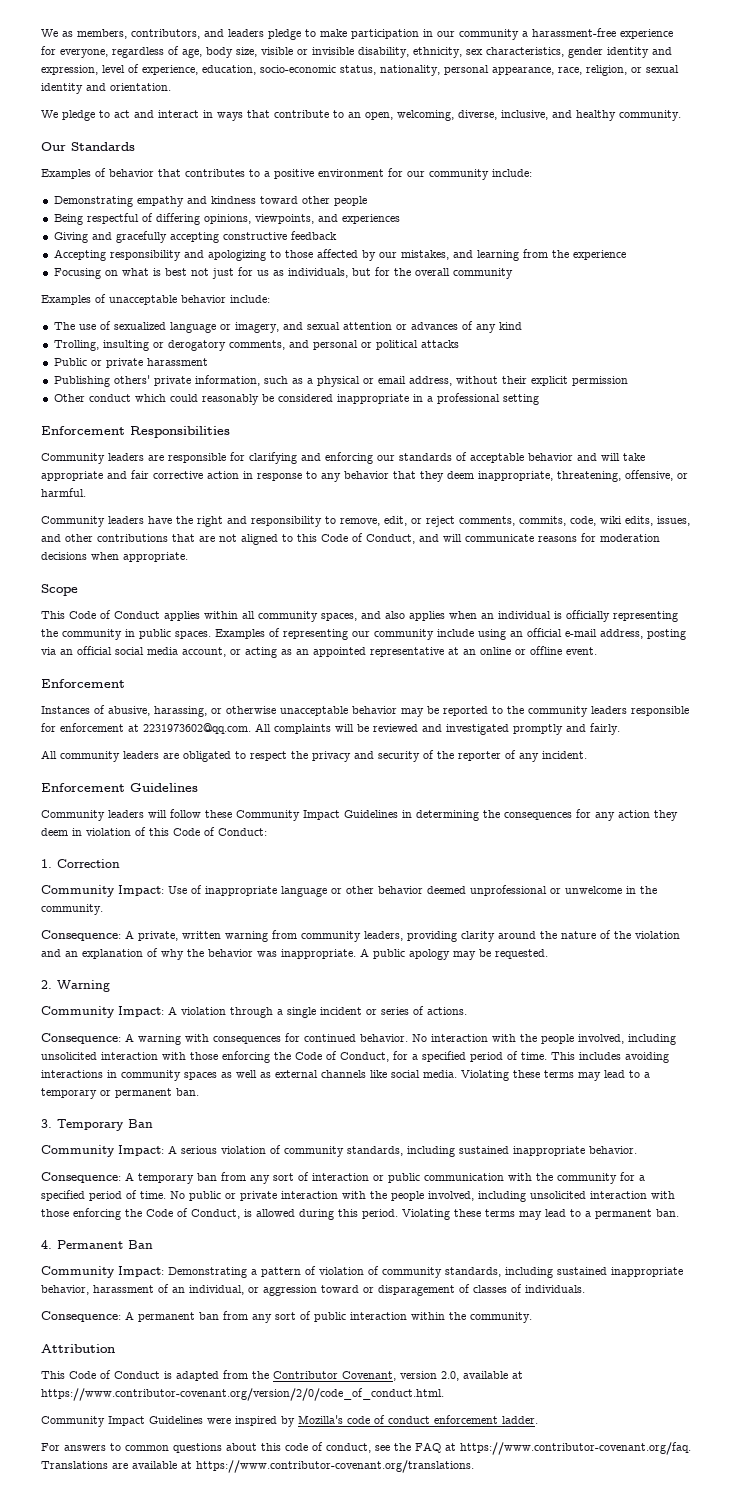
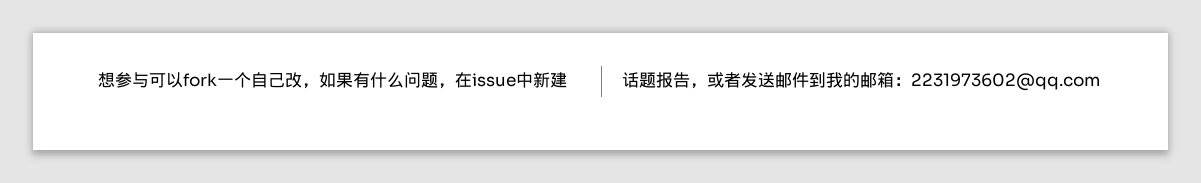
[41,28,673,40] [41,46,672,58] [41,64,679,76] [41,83,171,94] [41,110,681,121] [41,142,135,151] [41,168,532,180] [53,196,367,207] [53,213,400,225] [53,231,337,243] [53,249,626,261] [53,267,513,279] [41,294,270,305] [53,321,522,333] [53,340,459,351] [53,358,208,368] [53,375,628,387] [53,393,539,405] [41,426,230,438] [41,452,645,464] [41,470,688,482] [41,488,86,497] [41,516,690,527] [41,533,660,545] [41,552,188,562] [41,584,78,596] [41,610,678,622] [41,628,686,640] [41,646,597,658] [41,679,125,688] [41,705,689,717] [41,723,620,735] [41,750,587,762] [41,783,198,792] [41,809,678,821] [41,827,267,836] [41,859,120,868] [41,885,657,897] [41,904,103,915] [41,930,680,942] [41,948,548,960] [41,980,110,992] [41,1006,467,1018] [41,1033,676,1045] [41,1051,669,1063] [41,1070,650,1081] [41,1088,199,1099] [41,1119,153,1131] [41,1145,637,1157] [41,1172,645,1184] [41,1190,675,1202] [41,1208,679,1220] [41,1240,153,1249] [41,1266,683,1278] [41,1284,585,1296] [41,1311,532,1323] [41,1344,115,1353] [41,1370,523,1381] [41,1388,444,1401] [41,1415,538,1427] [41,1442,691,1455] [41,1460,474,1473] We as members, contributors, and leaders pledge to make participation in our community a harassment-free experience for everyone, regardless of age, body size, visible or invisible disability, ethnicity, sex characteristics, gender identity and expression, level of experience, education, socio-economic status, nationality, personal appearance, race, religion, or sexual identity and orientation. // We pledge to act and interact in ways that contribute to an open, welcoming, diverse, inclusive, and healthy community. // Our Standards // Examples of behavior that contributes to a positive environment for our community include: // Demonstrating empathy and kindness toward other people // Being respectful of differing opinions, viewpoints, and experiences // Giving and gracefully accepting constructive feedback // Accepting responsibility and apologizing to those affected by our mistakes, and learning from the experience // Focusing on what is best not just for us as individuals, but for the overall community // Examples of unacceptable behavior include: // The use of sexualized language or imagery, and sexual attention or advances of any kind // Trolling, insulting or derogatory comments, and personal or political attacks // Public or private harassment // Publishing others' private information, such as a physical or email address, without their explicit permission // Other conduct which could reasonably be considered inappropriate in a professional setting // Enforcement Responsibilities // Community leaders are responsible for clarifying and enforcing our standards of acceptable behavior and will take appropriate and fair corrective action in response to any behavior that they deem inappropriate, threatening, offensive, or harmful. // Community leaders have the right and responsibility to remove, edit, or reject comments, commits, code, wiki edits, issues, and other contributions that are not aligned to this Code of Conduct, and will communicate reasons for moderation decisions when appropriate. // Scope // This Code of Conduct applies within all community spaces, and also applies when an individual is officially representing the community in public spaces. Examples of representing our community include using an official e-mail address, posting via an official social media account, or acting as an appointed representative at an online or offline event. // Enforcement // Instances of abusive, harassing, or otherwise unacceptable behavior may be reported to the community leaders responsible for enforcement at 2231973602@qq.com. All complaints will be reviewed and investigated promptly and fairly. // All community leaders are obligated to respect the privacy and security of the reporter of any incident. // Enforcement Guidelines // Community leaders will follow these Community Impact Guidelines in determining the consequences for any action they deem in violation of this Code of Conduct: // 1. Correction // Community Impact: Use of inappropriate language or other behavior deemed unprofessional or unwelcome in the community. // Consequence: A private, written warning from community leaders, providing clarity around the nature of the violation and an explanation of why the behavior was inappropriate. A public apology may be requested. // 2. Warning // Community Impact: A violation through a single incident or series of actions. // Consequence: A warning with consequences for continued behavior. No interaction with the people involved, including unsolicited interaction with those enforcing the Code of Conduct, for a specified period of time. This includes avoiding interactions in community spaces as well as external channels like social media. Violating these terms may lead to a temporary or permanent ban. // 3. Temporary Ban // Community Impact: A serious violation of community standards, including sustained inappropriate behavior. // Consequence: A temporary ban from any sort of interaction or public communication with the community for a specified period of time. No public or private interaction with the people involved, including unsolicited interaction with those enforcing the Code of Conduct, is allowed during this period. Violating these terms may lead to a permanent ban. // 4. Permanent Ban // Community Impact: Demonstrating a pattern of violation of community standards, including sustained inappropriate behavior, harassment of an individual, or aggression toward or disparagement of classes of individuals. // Consequence: A permanent ban from any sort of public interaction within the community. // Attribution // This Code of Conduct is adapted from the Contributor Covenant, version 2.0, available at https://www.contributor-covenant.org/version/2/0/code_of_conduct.html. // Community Impact Guidelines were inspired by Mozilla's code of conduct enforcement ladder. // For answers to common questions about this code of conduct, see the FAQ at https://www.contributor-covenant.org/faq. Translations are available at https://www.contributor-covenant.org/translations. -> [98,72,1100,91] 想参与可以fork一个自己改，如果有什么问题，在issue中新建话题报告，或者发送邮件到我的邮箱：2231973602@qq.com

